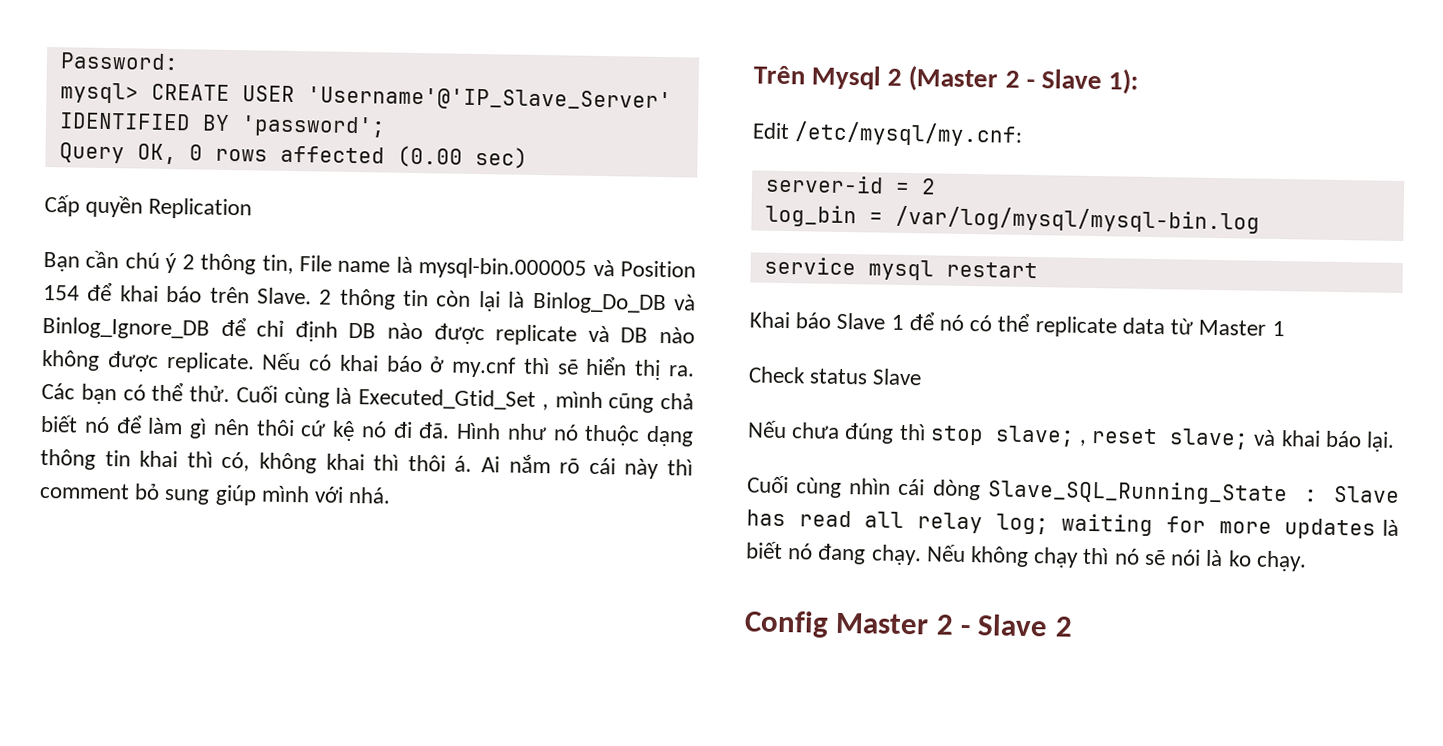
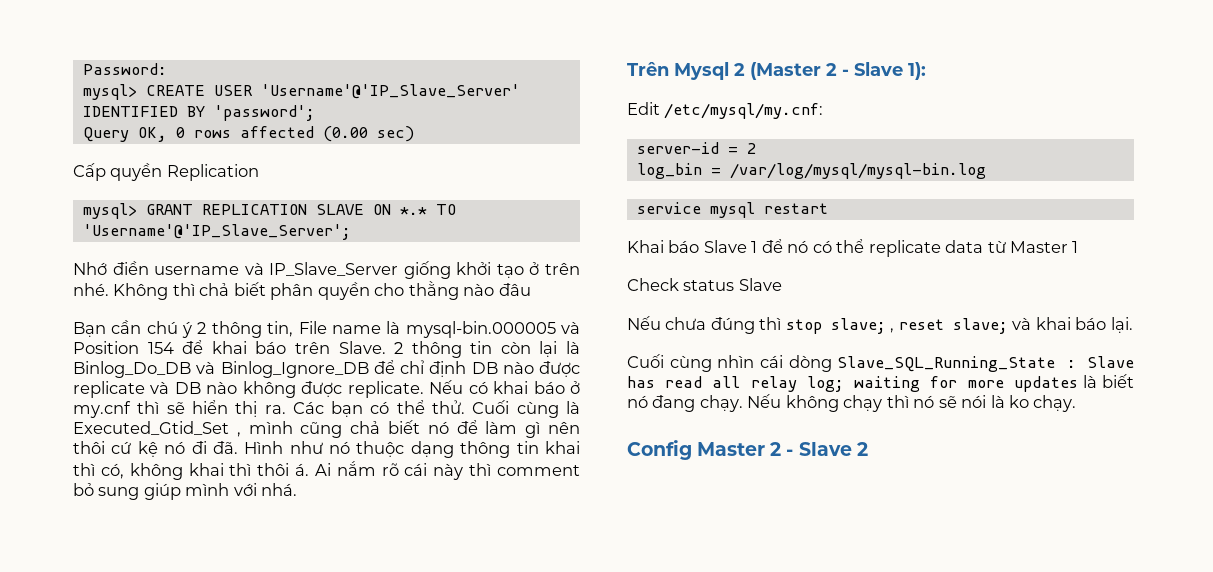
(253, 208) none -> [82,203,456,219] [82,224,351,240] [73,261,580,279] [73,281,531,300] // mysql> GRANT REPLICATION SLAVE ON *.* TO 'Username'@'IP_Slave_Server'; // Nhớ điền username và IP_Slave_Server giống khởi tạo ở trên nhé. Không thì chả biết phân quyền cho thằng nào đâu

